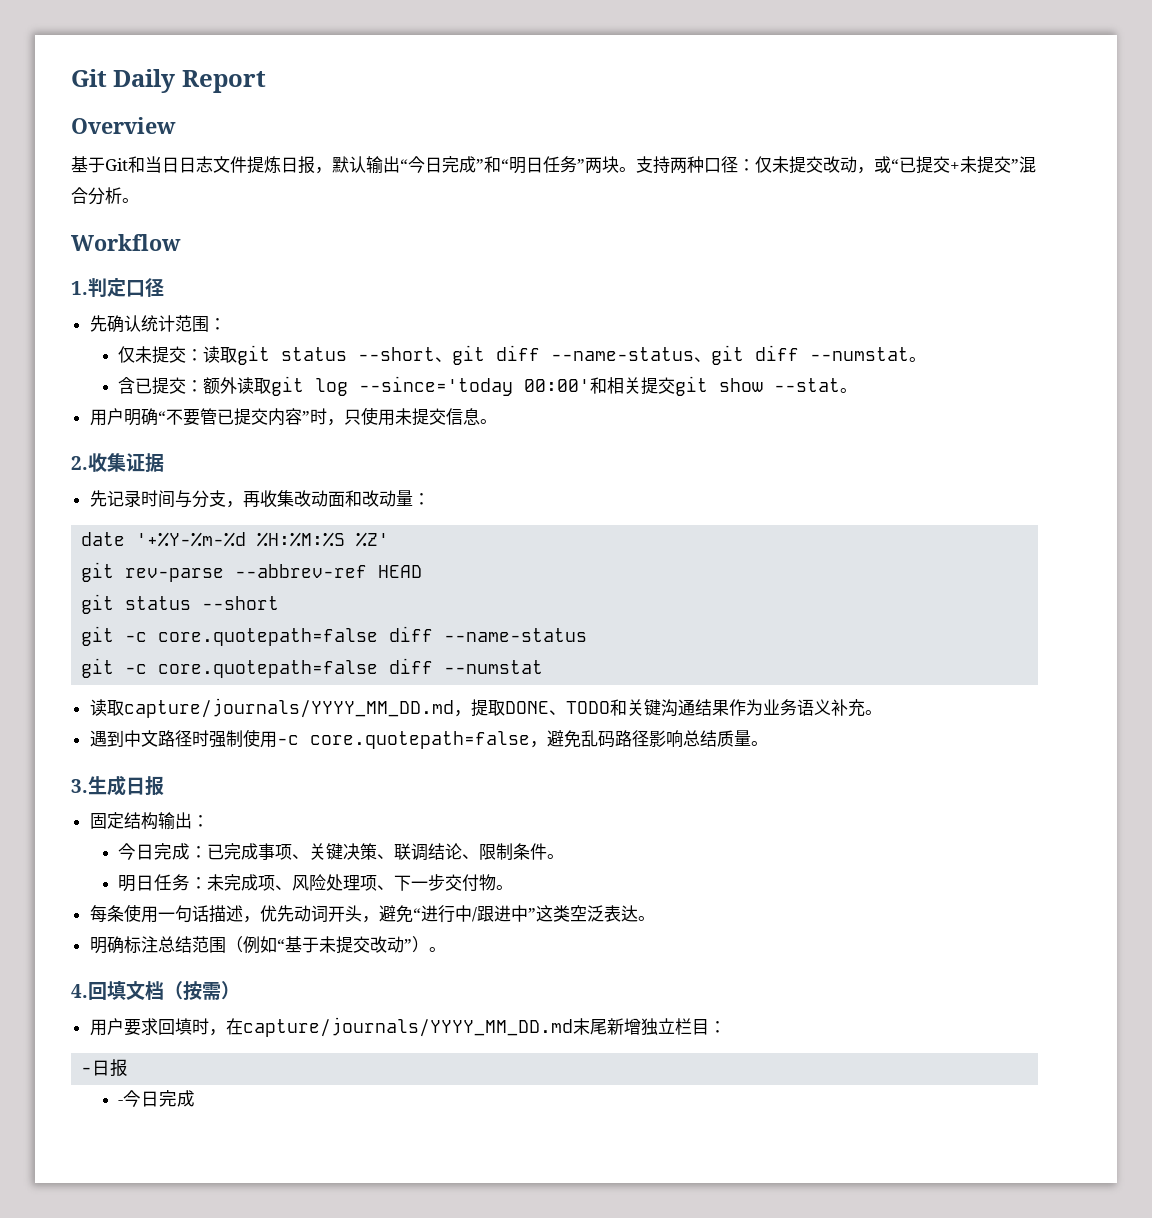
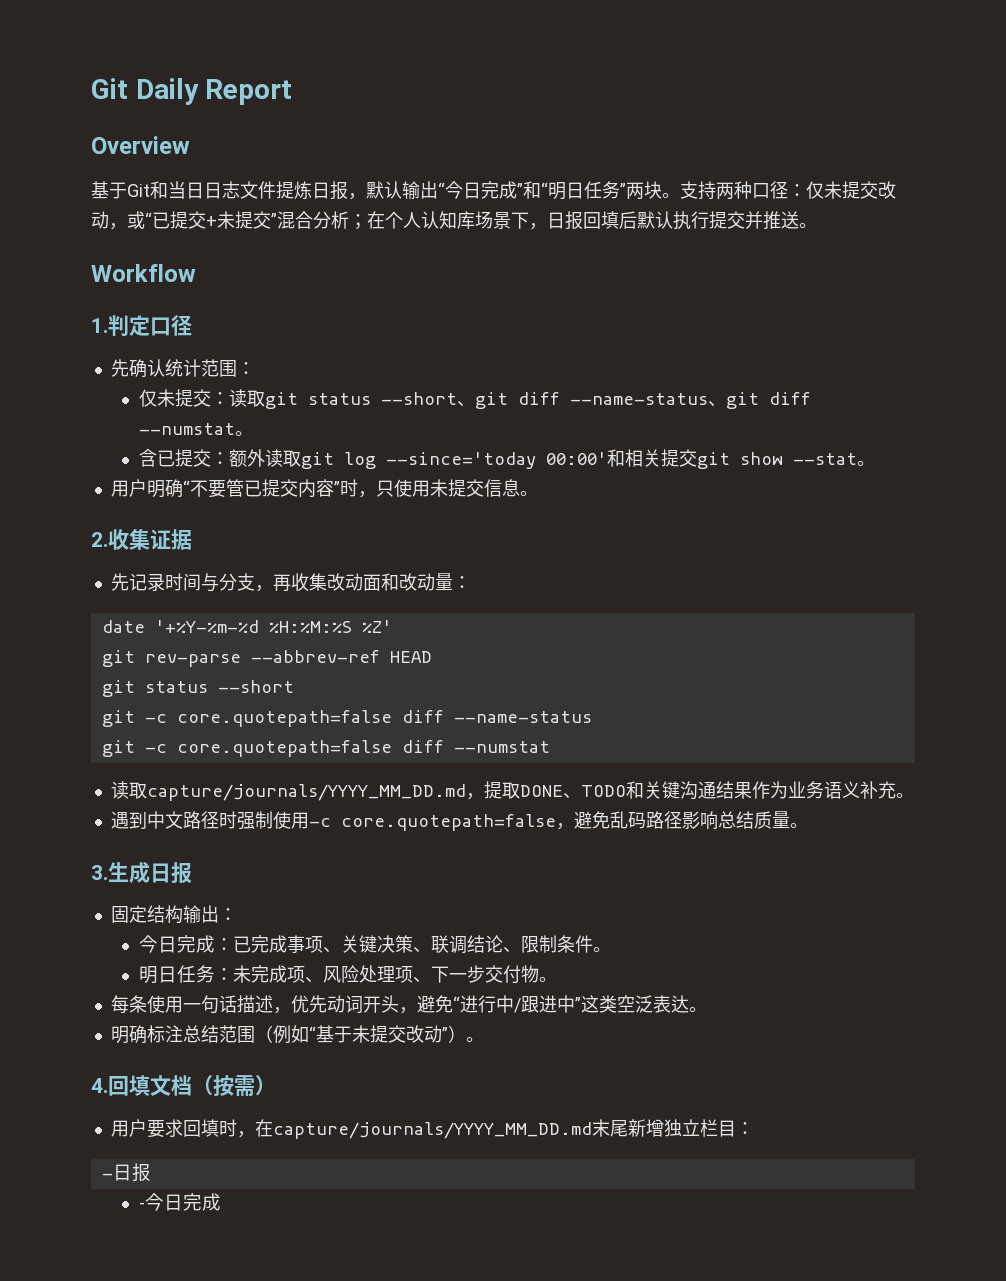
(122, 195) none -> [349,211,799,230] ；在个人认知库场景下，日报回填后默认执行提交并推送

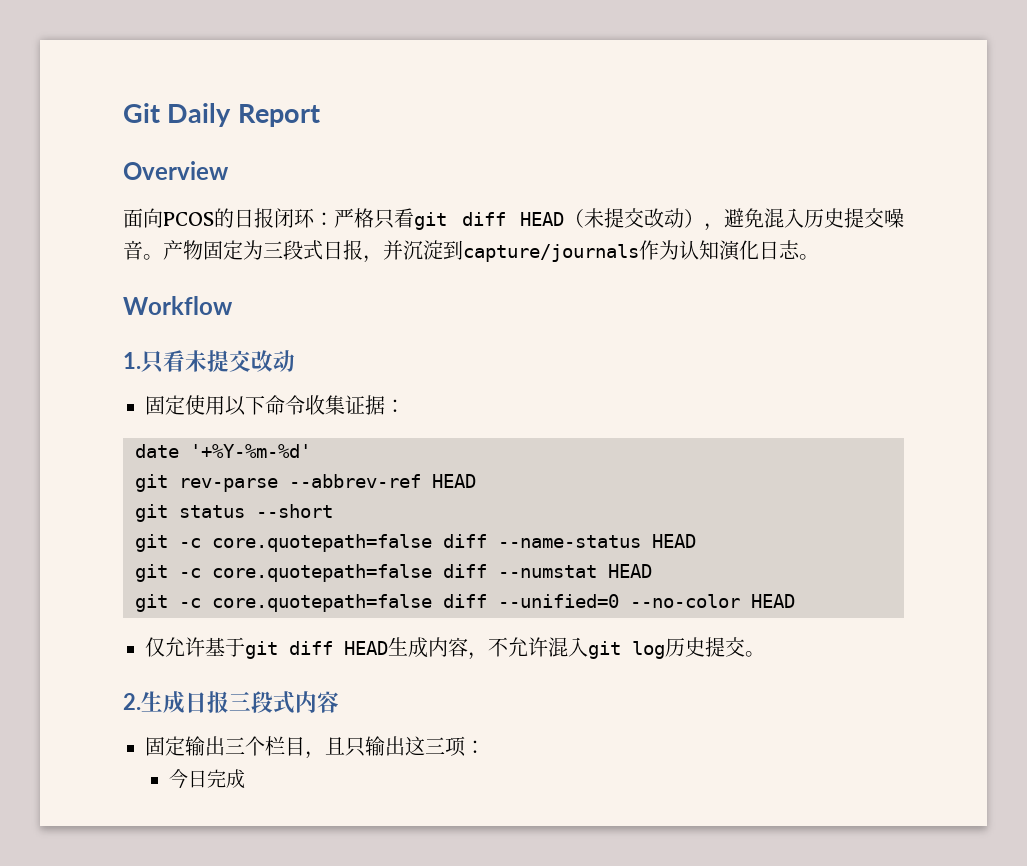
[91,181,896,200] [91,211,817,230] [91,264,196,282] [91,315,192,337] [110,359,255,378] [138,389,811,409] [138,423,253,436] [138,449,875,469] [110,479,538,498] [91,529,192,550] [110,573,453,592] 基于Git和当日日志文件提炼日报，默认输出“今日完成”和“明日任务”两块。支持两种口径：仅未提交改动，或“已提交+未提交”混合分析；在个人认知库场景下，日报回填后默认执行提交并推送。 // Workflow // 1.判定口径 // 先确认统计范围： // 仅未提交：读取git status --short、git diff --name-status、git diff --numstat。 // 含已提交：额外读取git log --since='today 00:00'和相关提交git show --stat。 // 用户明确“不要管已提交内容”时，只使用未提交信息。 // 2.收集证据 // 先记录时间与分支，再收集改动面和改动量 -> [123,208,904,231] [123,240,819,263] [123,296,233,315] [123,350,295,373] [145,395,385,416] 面向PCOS的日报闭环：严格只看git diff HEAD（未提交改动），避免混入历史提交噪音。产物固定为三段式日报，并沉淀到capture/journals作为认知演化日志。 // Workflow // 1.只看未提交改动 // 固定使用以下命令收集证据
[154,620,392,633] '+%Y-%m-%d %H:%M:%S %Z' -> [190,444,311,458] '+%Y-%m-%d'
(592, 717) none -> [652,534,696,548] HEAD
[110,781,914,801] [110,811,808,831] [91,865,108,880] // 读取capture/journals/YYYY_MM_DD.md，提取DONE、TODO和关键沟通结果作为业务语义补充。 // 遇到中文路径时强制使用-c core.quotepath=false，避免乱码路径影响总结质量。 // 3. -> [608,564,652,578] [135,594,795,612] [145,637,765,660] [123,693,141,710] HEAD // git -c core.quotepath=false diff --unified=0 --no-color HEAD // 仅允许基于git diff HEAD生成内容，不允许混入git log历史提交。 // 2.
[110,905,237,924] [138,935,611,954] [138,965,557,984] [110,995,707,1014] [110,1025,484,1044] [91,1075,276,1096] [110,1119,754,1139] [101,1163,151,1182] [138,1202,145,1209] // 固定结构输出： // 今日完成：已完成事项、关键决策、联调结论、限制条件。 // 明日任务：未完成项、风险处理项、下一步交付物。 // 每条使用一句话描述，优先动词开头，避免“进行中/跟进中”这类空泛表达。 // 明确标注总结范围（例如“基于未提交改动”）。 // 4.回填文档（按需） // 用户要求回填时，在capture/journals/YYYY_MM_DD.md末尾新增独立栏目： // -日报 // - -> [229,691,339,714] [145,736,485,759] 三段式内容 // 固定输出三个栏目，且只输出这三项： //

